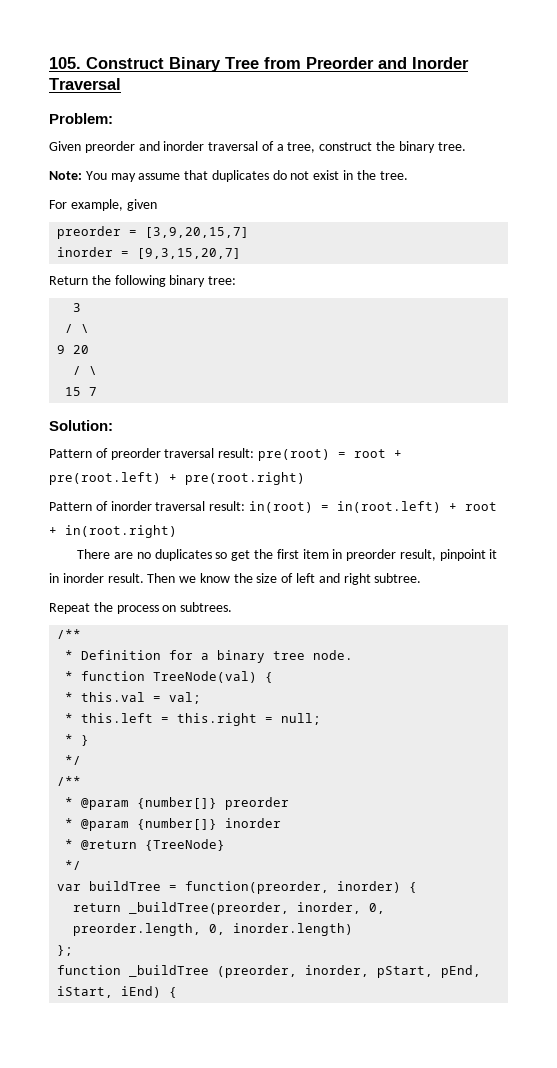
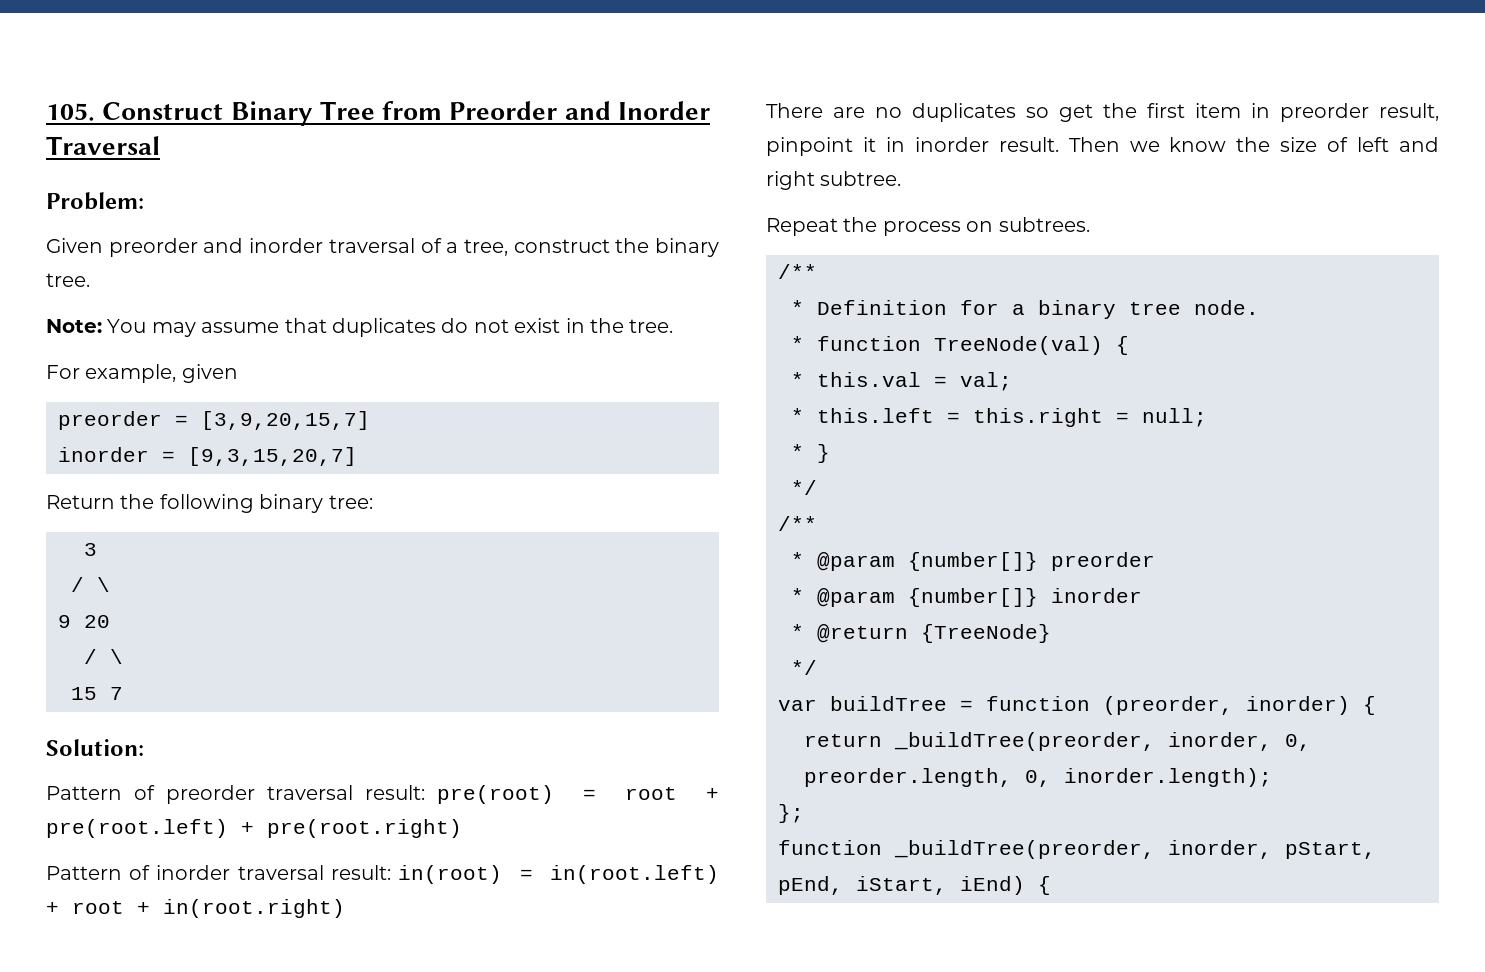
[185,881,330,894] function(preorder, -> [986,696,1233,715] function (preorder,
[233,923,354,936] inorder.length) -> [1064,768,1272,787] inorder.length);
[129,965,298,978] _buildTree (preorder, -> [894,840,1155,859] _buildTree(preorder,

